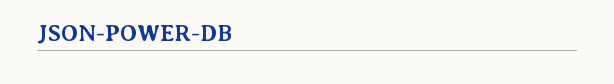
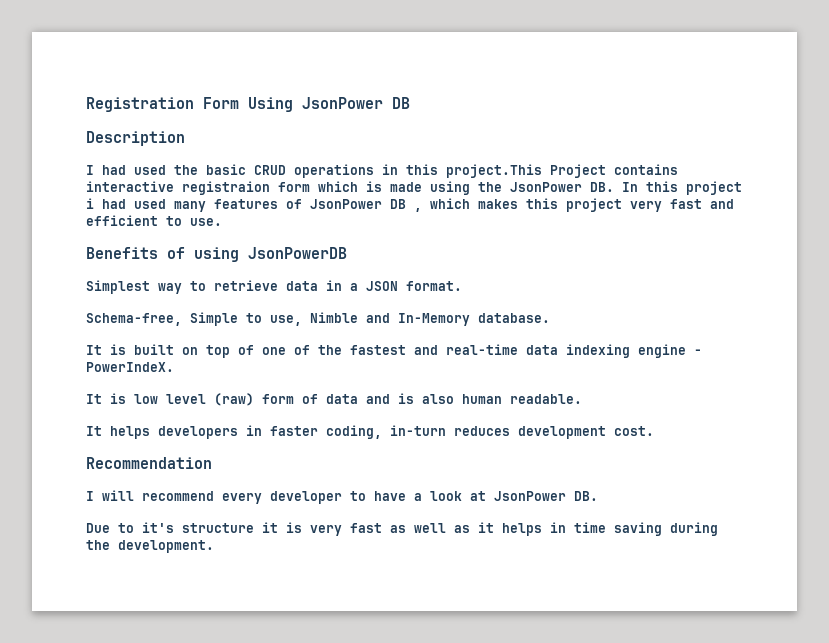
[37,25,232,44] JSON-POWER-DB -> [86,97,410,112] [86,131,185,146] [86,164,678,178] [86,181,742,195] [86,198,734,212] [86,215,222,226] [86,247,347,262] [86,280,462,294] [86,312,550,326] [86,344,702,358] [86,362,174,372] [86,393,582,406] [86,425,654,439] [86,457,212,469] [86,490,598,504] [86,522,718,536] [86,540,214,553] Registration Form Using JsonPower DB // Description // I had used the basic CRUD operations in this project.This Project contains interactive registraion form which is made using the JsonPower DB. In this project i had used many features of JsonPower DB , which makes this project very fast and efficient to use. // Benefits of using JsonPowerDB // Simplest way to retrieve data in a JSON format. // Schema-free, Simple to use, Nimble and In-Memory database. // It is built on top of one of the fastest and real-time data indexing engine - PowerIndeX. // It is low level (raw) form of data and is also human readable. // It helps developers in faster coding, in-turn reduces development cost. // Recommendation // I will recommend every developer to have a look at JsonPower DB. // Due to it's structure it is very fast as well as it helps in time saving during the development.

